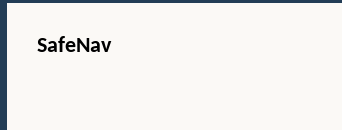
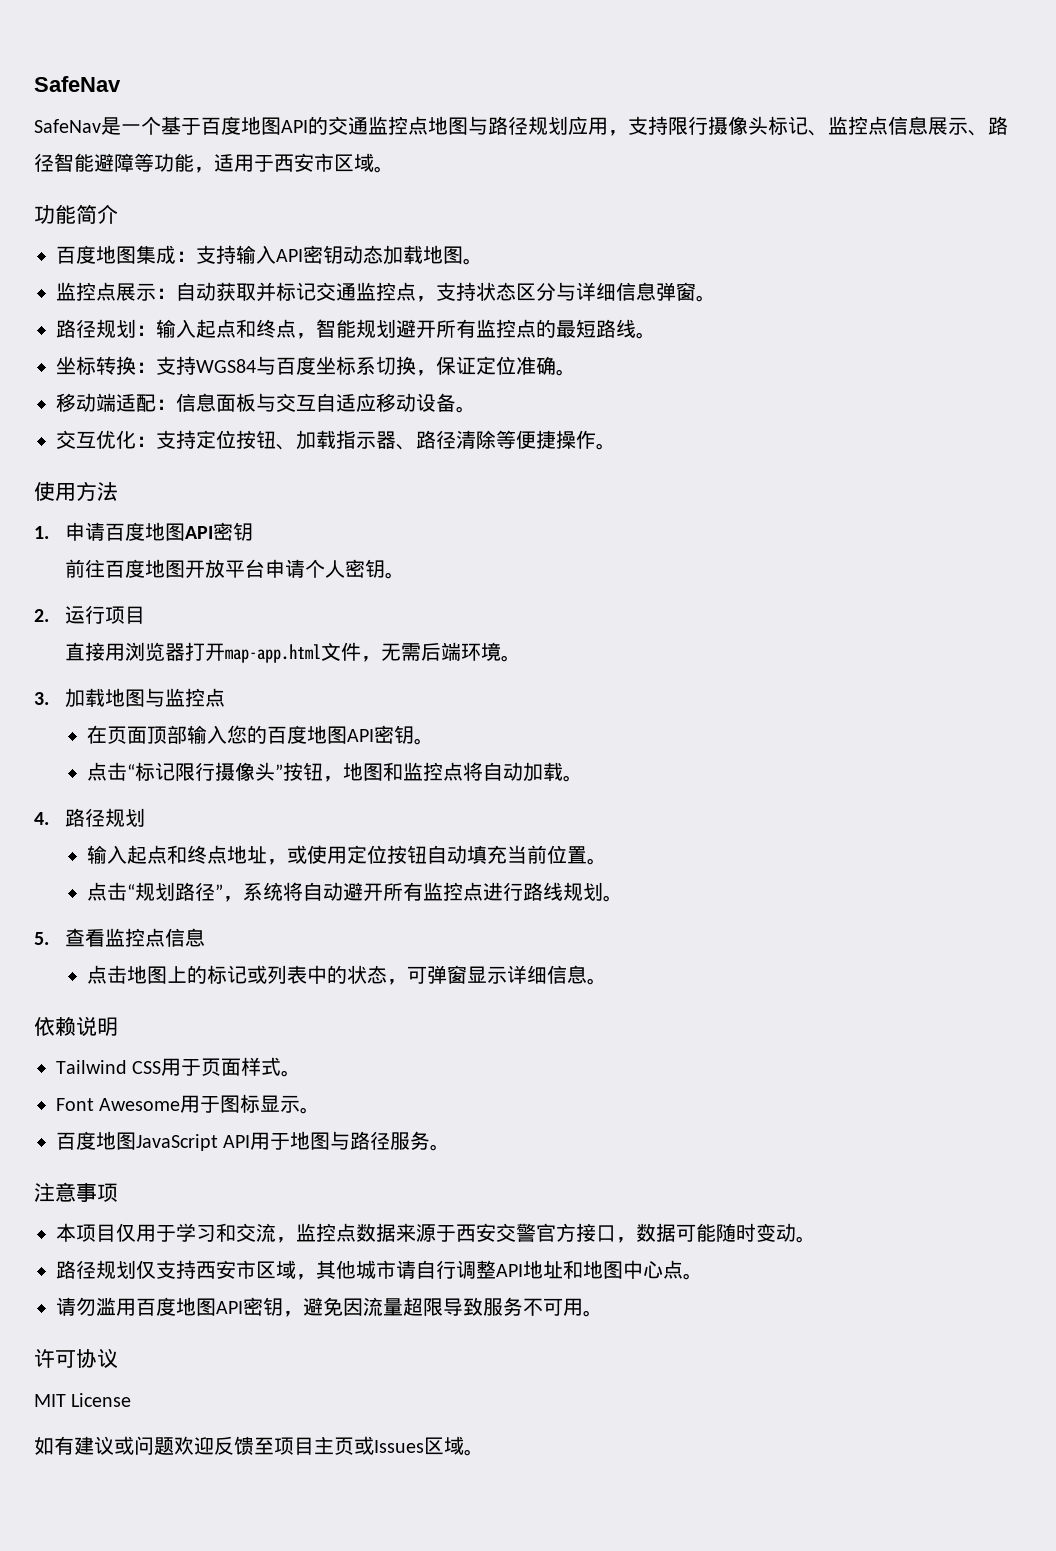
[37,36,112,52] SafeNav -> [34,76,121,92] [34,116,1008,136] [34,153,394,173] [34,204,118,224] [56,245,483,265] [56,282,716,302] [56,319,656,339] [56,356,576,376] [56,393,476,413] [56,430,616,450] [34,481,118,501] [34,522,253,541] [64,559,405,579] [34,605,145,624] [64,642,521,663] [34,688,225,708] [86,725,434,745] [86,762,583,782] [34,808,145,827] [86,845,607,865] [86,882,623,902] [34,928,205,947] [86,965,607,985] [34,1016,118,1036] [56,1057,302,1077] [56,1094,321,1114] [56,1131,451,1151] [34,1182,118,1202] [56,1223,816,1243] [56,1260,703,1280] [56,1297,603,1317] [34,1349,118,1368] [34,1393,132,1407] [34,1436,484,1456] SafeNav // SafeNav是一个基于百度地图API的交通监控点地图与路径规划应用，支持限行摄像头标记、监控点信息展示、路径智能避障等功能，适用于西安市区域。 // 功能简介 // 百度地图集成：支持输入API密钥动态加载地图。 // 监控点展示：自动获取并标记交通监控点，支持状态区分与详细信息弹窗。 // 路径规划：输入起点和终点，智能规划避开所有监控点的最短路线。 // 坐标转换：支持WGS84与百度坐标系切换，保证定位准确。 // 移动端适配：信息面板与交互自适应移动设备。 // 交互优化：支持定位按钮、加载指示器、路径清除等便捷操作。 // 使用方法 // 1.申请百度地图API密钥 // 前往百度地图开放平台申请个人密钥。 // 2.运行项目 // 直接用浏览器打开map-app.html文件，无需后端环境。 // 3.加载地图与监控点 // 在页面顶部输入您的百度地图API密钥。 // 点击“标记限行摄像头”按钮，地图和监控点将自动加载。 // 4.路径规划 // 输入起点和终点地址，或使用定位按钮自动填充当前位置。 // 点击“规划路径”，系统将自动避开所有监控点进行路线规划。 // 5.查看监控点信息 // 点击地图上的标记或列表中的状态，可弹窗显示详细信息。 // 依赖说明 // Tailwind CSS用于页面样式。 // Font Awesome用于图标显示。 // 百度地图JavaScript API用于地图与路径服务。 // 注意事项 // 本项目仅用于学习和交流，监控点数据来源于西安交警官方接口，数据可能随时变动。 // 路径规划仅支持西安市区域，其他城市请自行调整API地址和地图中心点。 // 请勿滥用百度地图API密钥，避免因流量超限导致服务不可用。 // 许可协议 // MIT License // 如有建议或问题欢迎反馈至项目主页或Issues区域。

